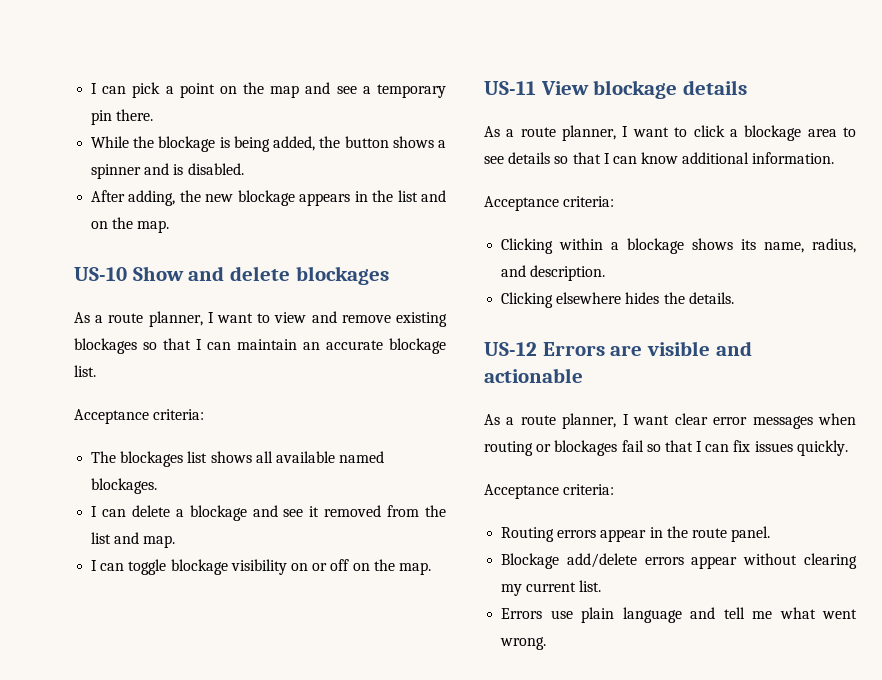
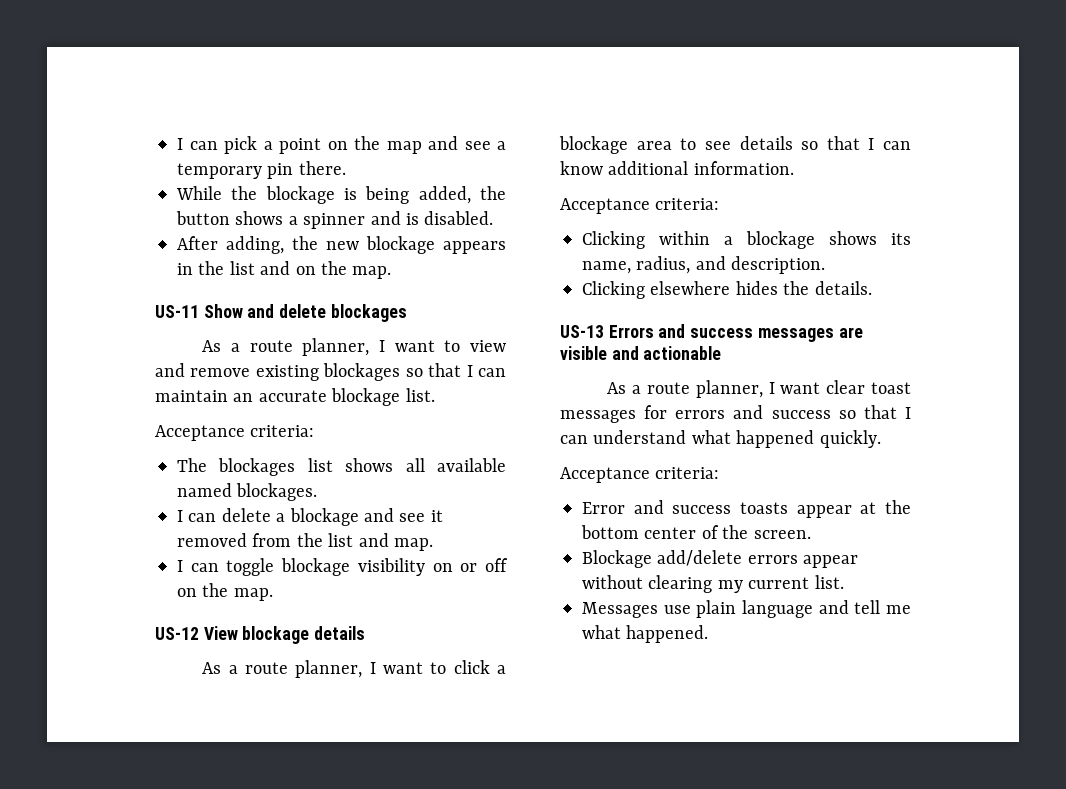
[74,267,127,281] US-10 -> [155,305,199,318] US-11
[484,81,536,95] US-11 -> [155,627,199,640] US-12
[484,342,605,356] US-12 Errors -> [560,324,834,342] US-13 Errors and success messages
[713,413,856,429] [484,440,793,456] error messages when routing or blockages fail so that I can fix issues -> [871,382,911,394] [560,405,911,423] [560,430,815,448] toast messages for errors and success so that I can understand what happened
[501,526,771,542] Routing errors appear in the route panel. -> [582,500,911,518] [581,525,811,539] Error and success toasts appear at the bottom center of the screen.
[501,608,543,619] Errors -> [582,602,658,618] Messages
[821,609,857,619] [500,637,547,650] went wrong. -> [626,625,709,643] happened.

